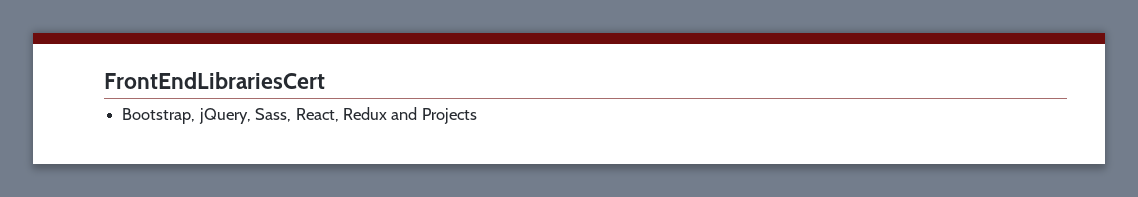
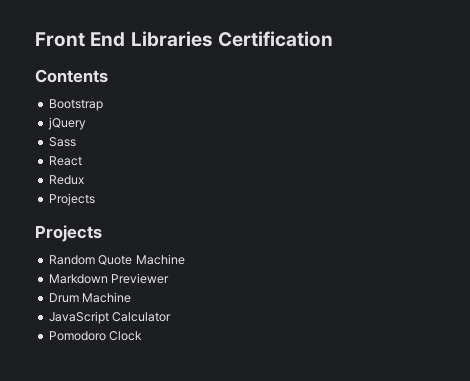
[104,72,325,89] [122,108,339,124] FrontEndLibrariesCert // Bootstrap, jQuery, Sass, React, -> [35,31,333,47] [35,69,108,83] [48,99,103,111] [47,117,86,130] [48,137,76,147] [48,156,82,166] Front End Libraries Certification // Contents // Bootstrap // jQuery // Sass // React //
[391,107,477,124] and Projects -> [48,193,95,206] [35,225,102,242] [48,254,185,265] [48,273,170,284] [48,292,132,303] [48,311,172,324] [48,331,143,341] // Projects // Projects // Random Quote Machine // Markdown Previewer // Drum Machine // JavaScript Calculator // Pomodoro Clock

